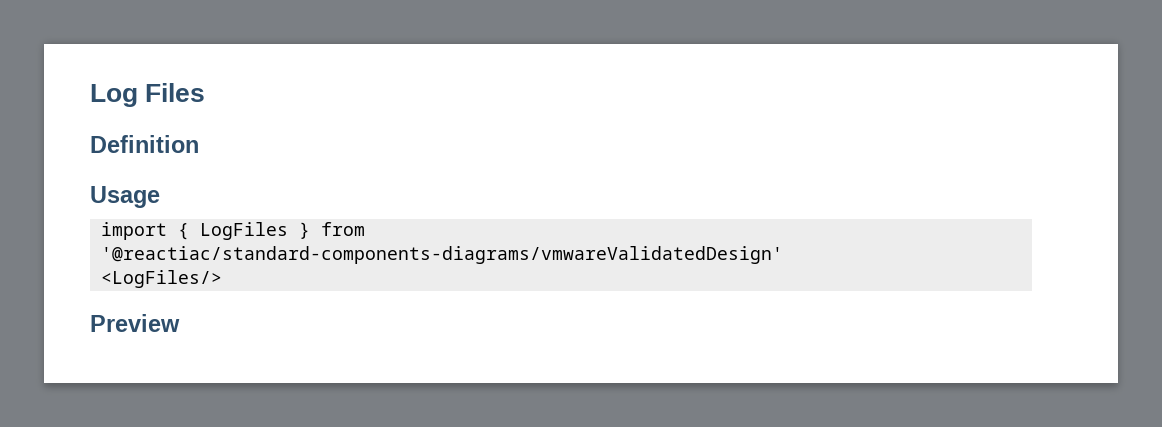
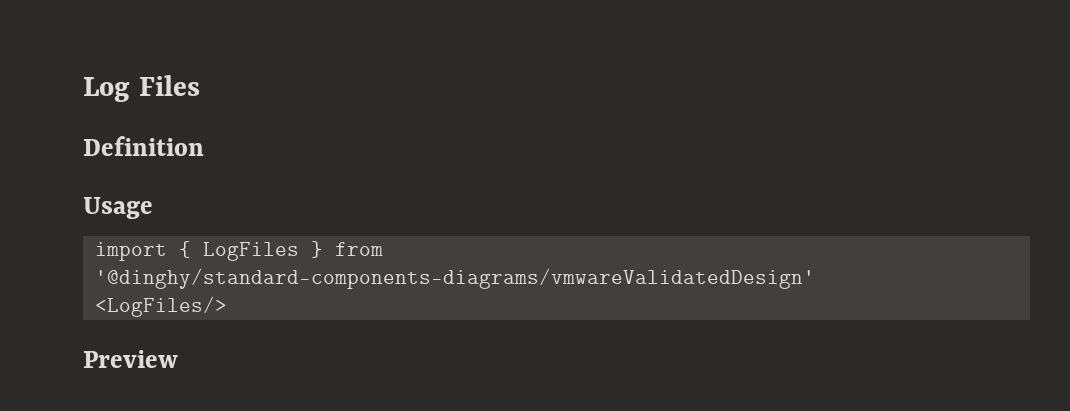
[101,246,784,264] '@reactiac/standard-components-diagrams/vmwareValidatedDesign' -> [95,268,815,289] '@dinghy/standard-components-diagrams/vmwareValidatedDesign'

